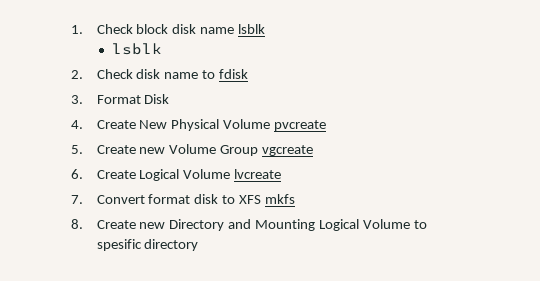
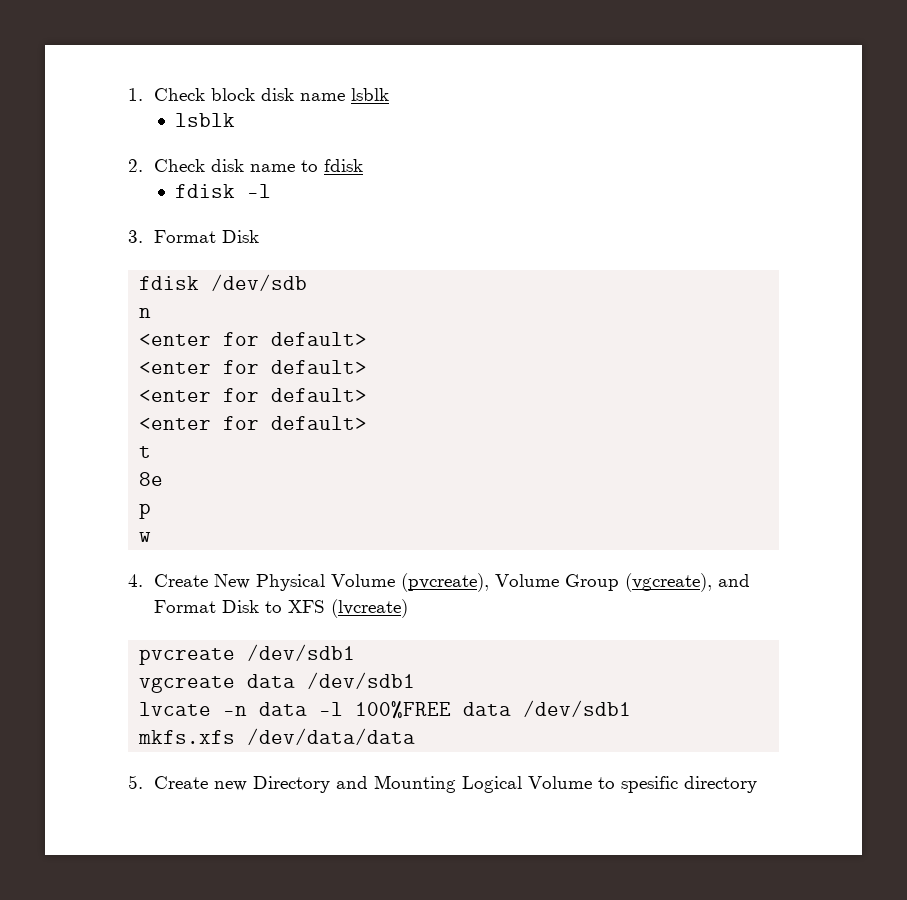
(249, 74) none -> [174,184,271,198] // fdisk -l
(170, 99) none -> [139,274,308,291] [139,308,152,318] [139,332,368,346] [139,360,368,374] [139,388,368,402] [139,416,368,430] [139,446,152,458] [139,472,164,486] [139,503,152,519] [139,532,152,542] // fdisk /dev/sdb // n // <enter for default> // <enter for default> // <enter for default> // <enter for default> // t // 8e // p // w
[274,120,327,131] [71,144,314,156] [71,169,282,181] [71,194,296,204] [71,219,83,229] pvcreate // 5. Create new Volume Group vgcreate // 6. Create Logical Volume lvcreate // 7. Convert format disk to XFS mkfs // 8. -> [401,573,751,592] [154,599,409,618] [139,644,356,665] [139,672,416,693] [139,700,632,719] [138,728,416,745] [128,775,143,789] (pvcreate), Volume Group (vgcreate), and Format Disk to XFS (lvcreate) // pvcreate /dev/sdb1 // vgcreate data /dev/sdb1 // lvcate -n data -l 100%FREE data /dev/sdb1 // mkfs.xfs /dev/data/data // 5.

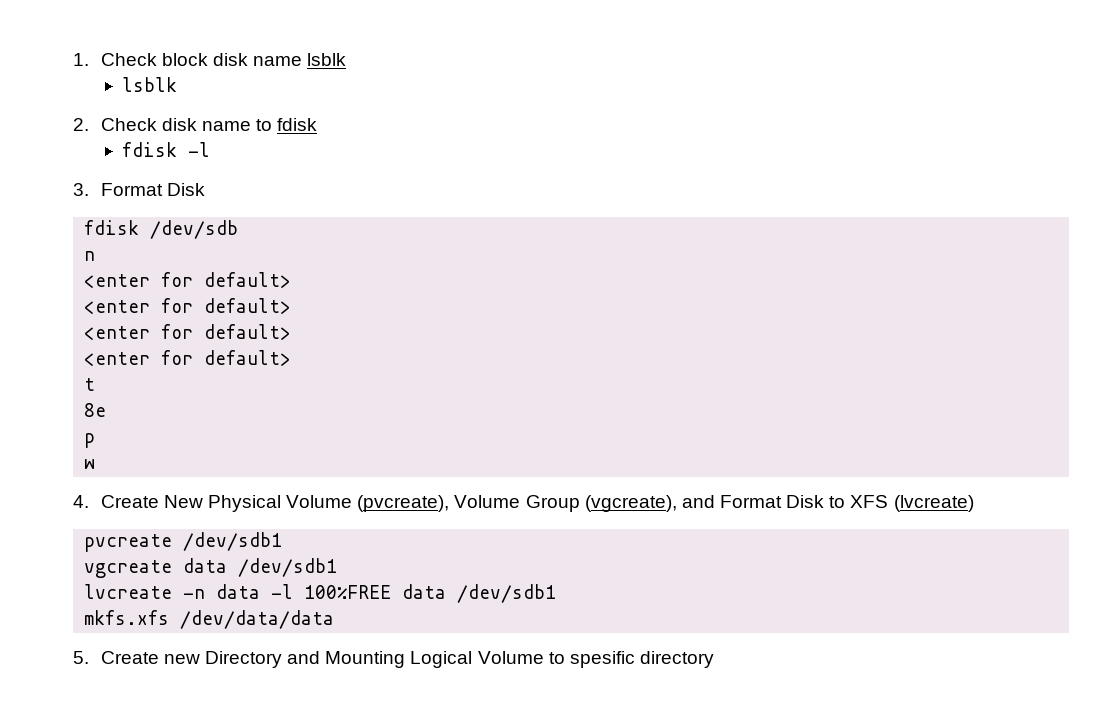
[139,702,212,716] lvcate -> [84,584,173,599] lvcreate

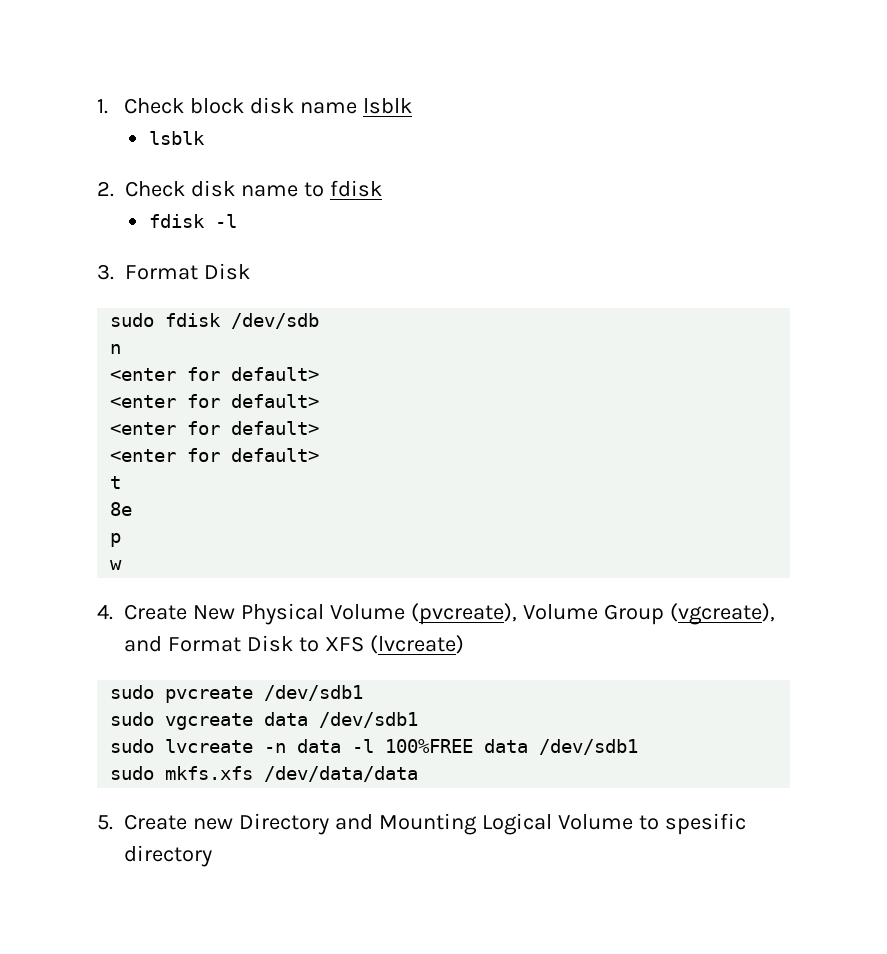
(205, 189) none -> [110,313,155,327] sudo
(974, 503) none -> [110,685,155,699] sudo
(283, 541) none -> [110,712,155,726] sudo
(338, 567) none -> [110,739,155,753] sudo
(557, 593) none -> [110,766,155,780] sudo

